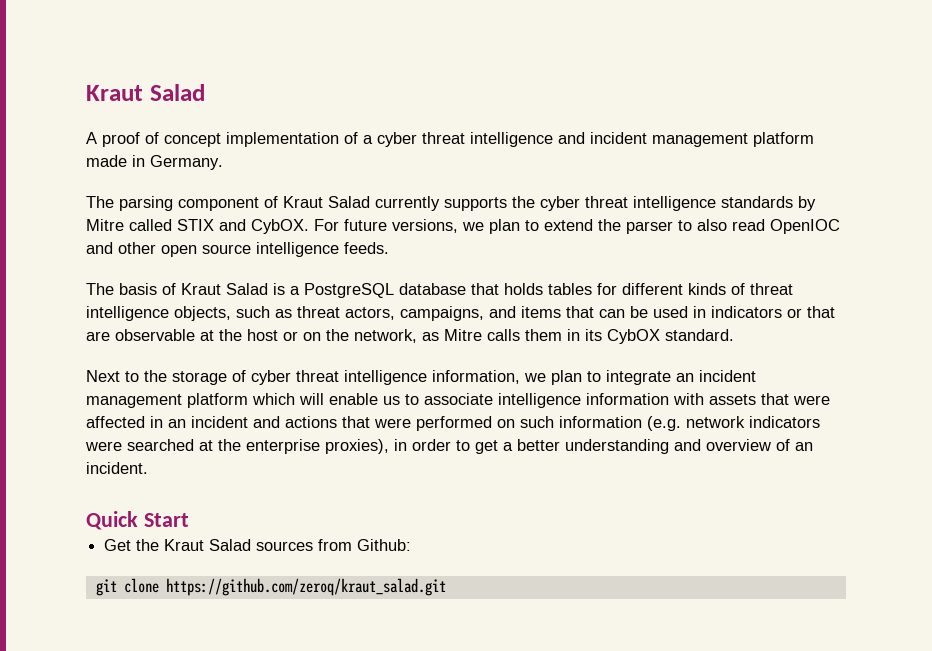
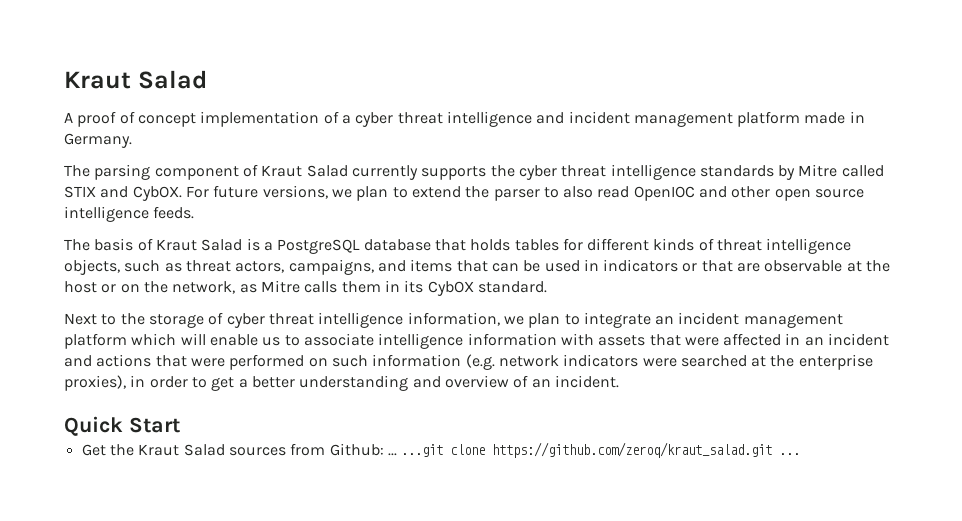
[95,579,117,596] // git -> [387,444,444,457] ... ...git
(446, 587) none -> [779,453,801,455] ...

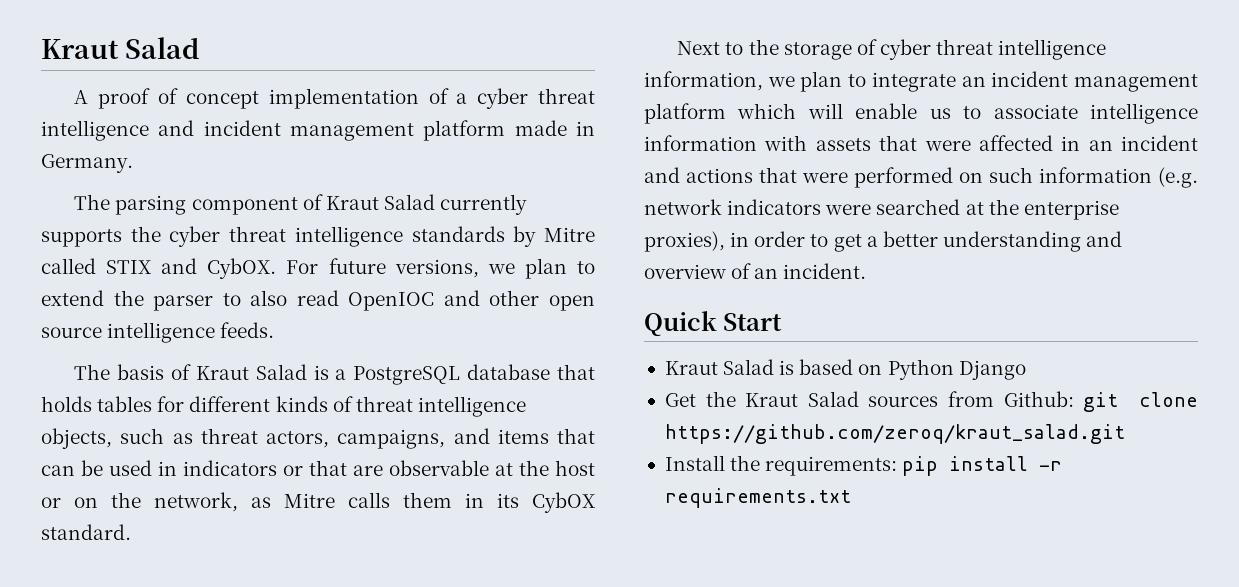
(180, 425) none -> [664,359,1026,380] // Kraut Salad is based on Python Django
[387,444,444,457] ... ...git -> [1083,392,1119,412] git
[779,453,801,455] ... -> [664,455,1063,476] [664,488,851,508] // Install the requirements: pip install -r requirements.txt

